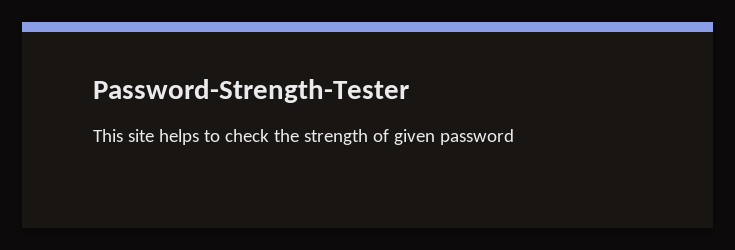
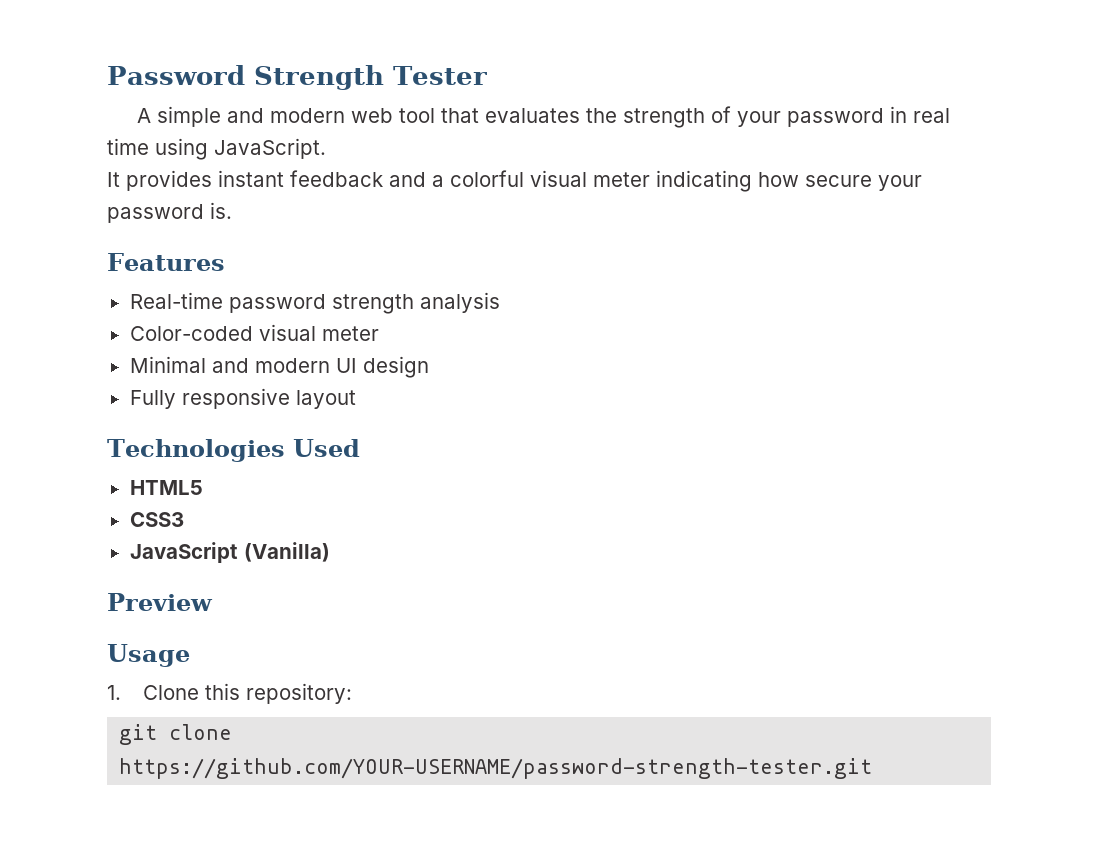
[93,79,409,103] [93,129,514,145] Password-Strength-Tester // This site helps to check the strength of given password -> [107,65,487,90] [137,106,951,128] [107,138,326,160] [107,170,922,192] [107,202,232,223] [107,253,225,271] [129,292,500,314] [129,324,379,341] [129,356,429,378] [129,388,356,409] [107,439,360,462] [129,480,203,495] [129,512,184,527] [129,542,330,563] [107,593,213,611] [107,644,190,667] [107,683,353,704] [119,724,233,745] [119,758,873,779] Password Strength Tester // A simple and modern web tool that evaluates the strength of your password in real time using JavaScript. // It provides instant feedback and a colorful visual meter indicating how secure your password is. // Features // Real-time password strength analysis // Color-coded visual meter // Minimal and modern UI design // Fully responsive layout // Technologies Used // HTML5 // CSS3 // JavaScript (Vanilla) // Preview // Usage // 1. Clone this repository: // git clone https://github.com/YOUR-USERNAME/password-strength-tester.git

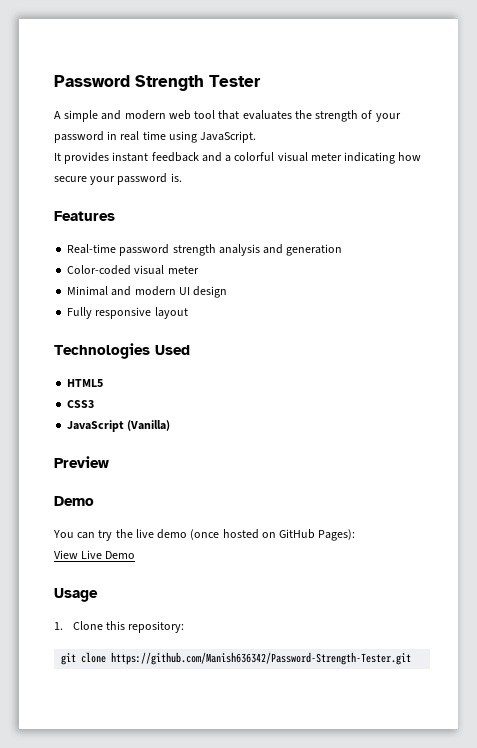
(500, 302) none -> [263,244,343,256] and generation
(213, 602) none -> [54,496,94,506] [53,529,356,541] [54,550,136,559] // Demo // You can try the live demo (once hosted on GitHub Pages): // View Live Demo
[119,758,873,779] https://github.com/YOUR-USERNAME/password-strength-tester.git -> [111,652,412,665] https://github.com/Manish636342/Password-Strength-Tester.git

